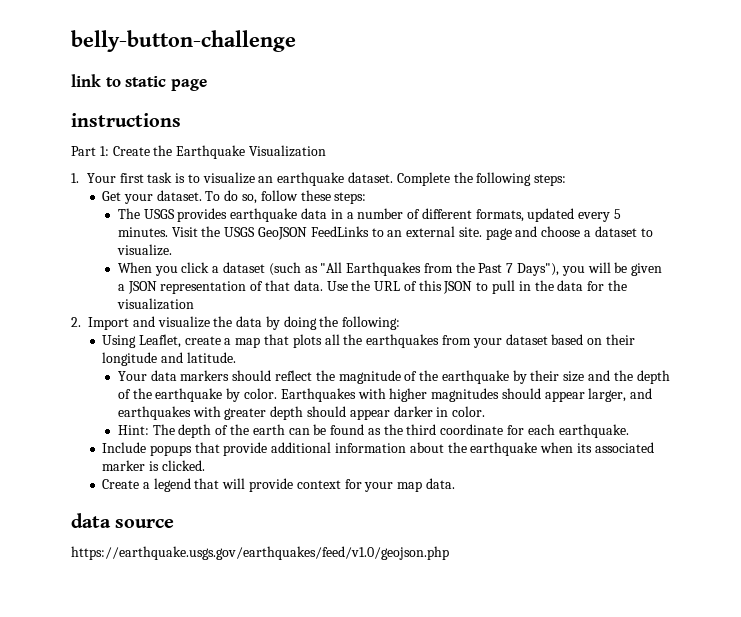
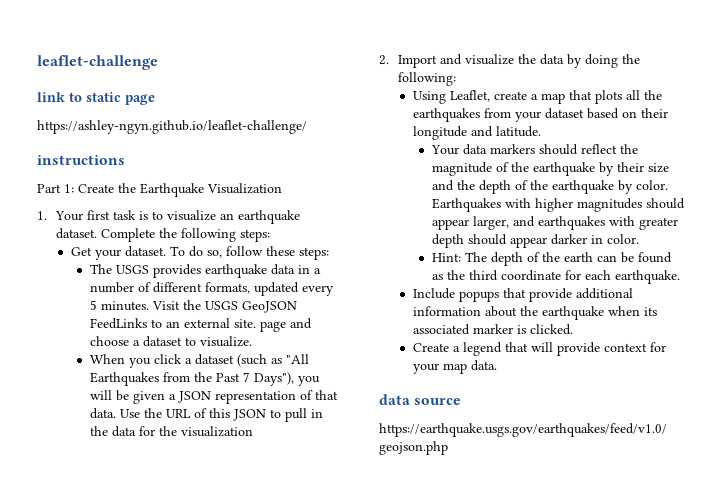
[71,30,296,52] belly-button-challenge -> [37,55,158,70] leaflet-challenge
(207, 85) none -> [37,120,307,134] // https://ashley-ngyn.github.io/leaflet-challenge/

